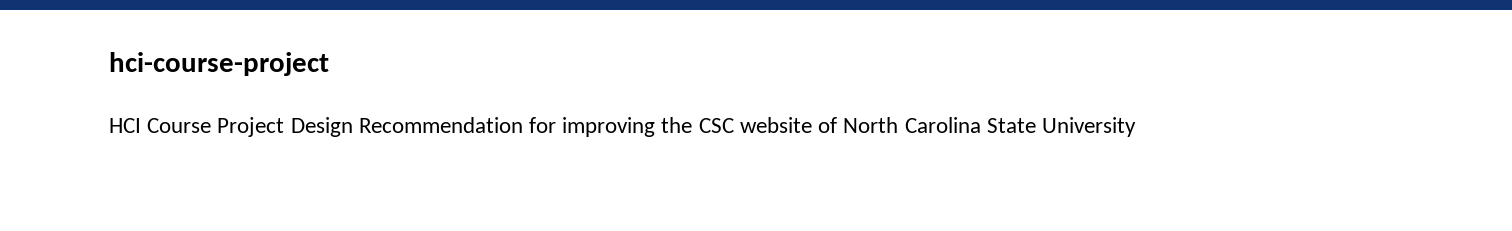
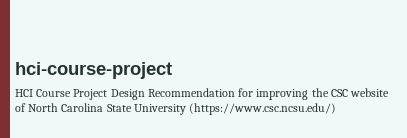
(1136, 127) none -> [189,103,337,115] (https://www.csc.ncsu.edu/)

